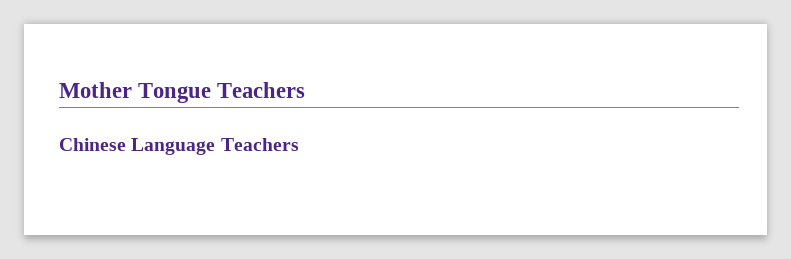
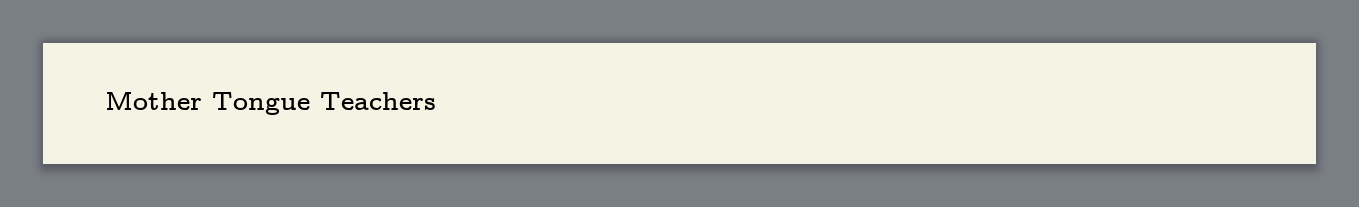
[59,138,299,155] // Chinese Language Teachers -> (436, 101) none

